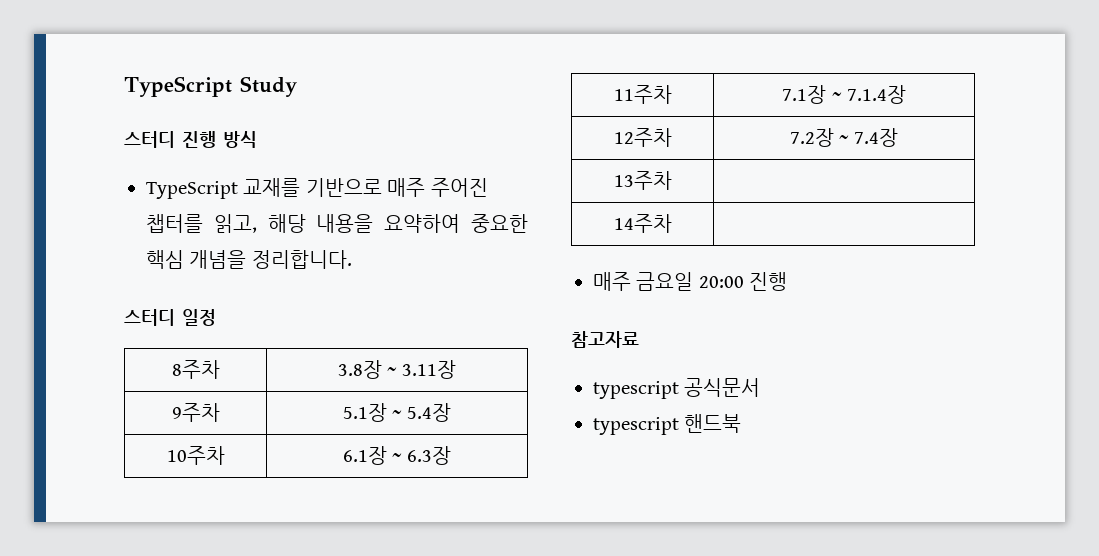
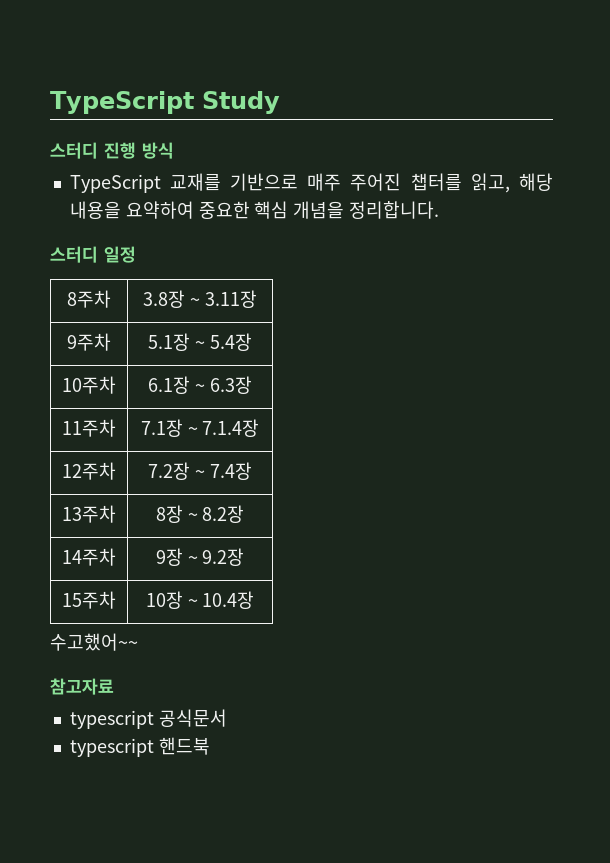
[613,214,672,233] [593,272,788,291] // 14주차 | // 매주 금요일 20:00 진행 -> [155,505,245,523] [62,548,116,566] [155,548,245,566] [62,591,116,609] [145,591,255,609] [50,633,138,651] 8장 ~ 8.2장 // 14주차 | 9장 ~ 9.2장 // 15주차 | 10장 ~ 10.4장 // 수고했어~~

